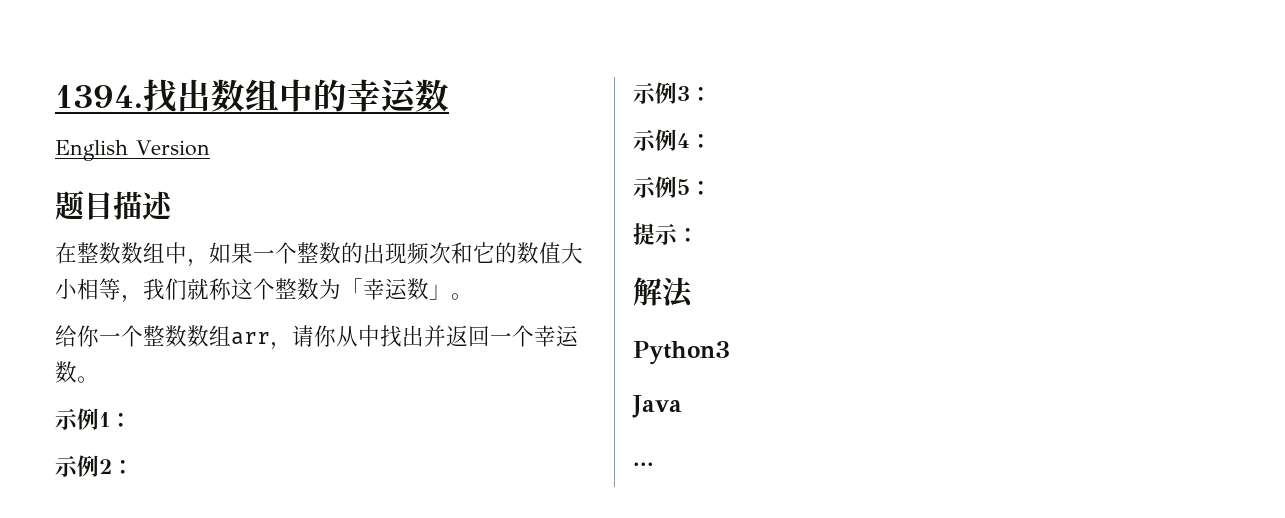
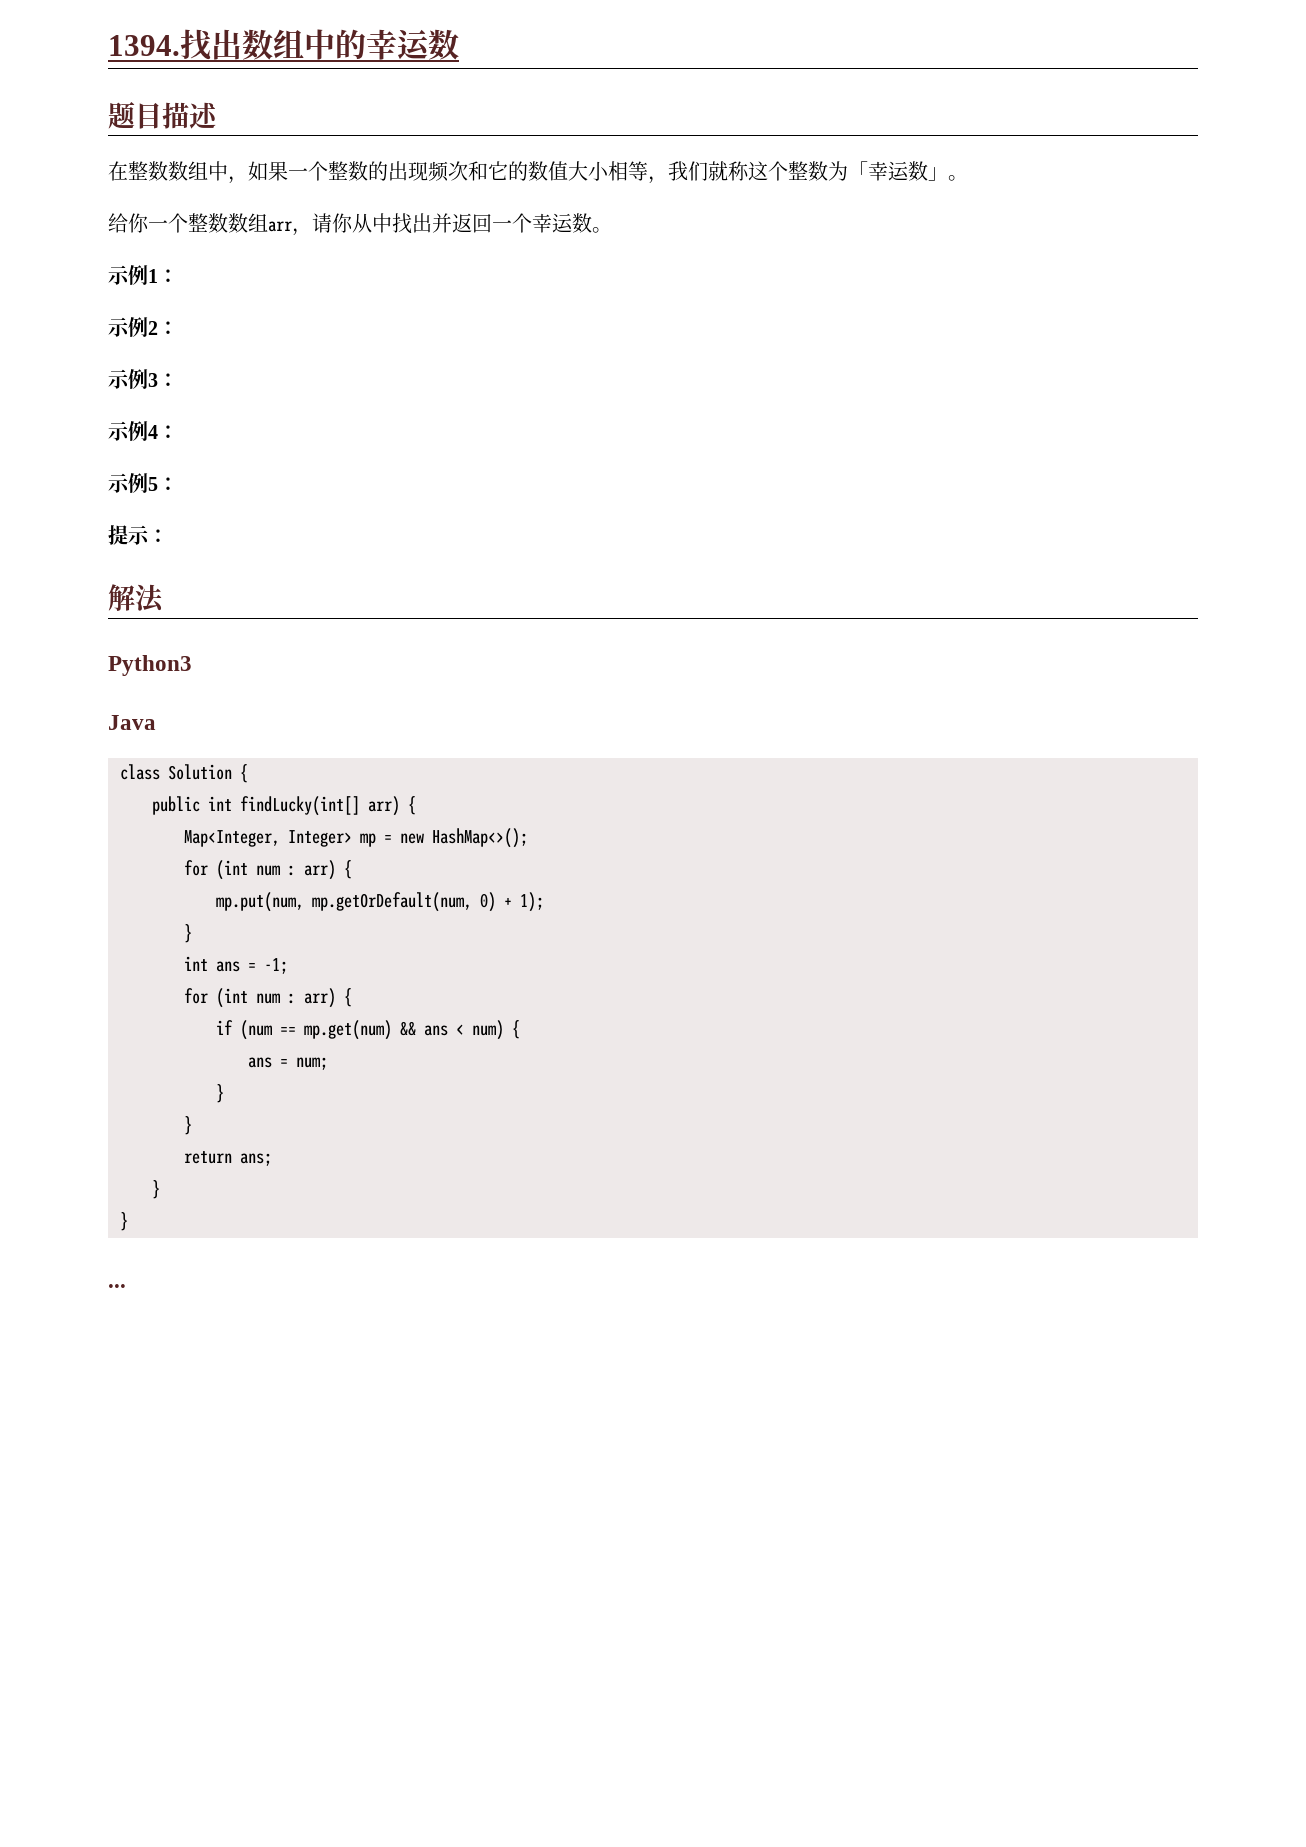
[55,140,210,161] // English Version -> (459, 44) none
(682, 406) none -> [120,764,248,783] [152,796,416,816] [184,828,528,848] [184,860,352,880] [216,892,544,912] [184,924,192,943] [184,956,288,974] [184,988,352,1008] [216,1020,520,1040] [248,1057,328,1070] [216,1084,224,1103] [184,1116,192,1135] [184,1151,272,1166] [152,1180,160,1199] [120,1212,128,1231] // class Solution { // public int findLucky(int[] arr) { // Map<Integer, Integer> mp = new HashMap<>(); // for (int num : arr) { // mp.put(num, mp.getOrDefault(num, 0) + 1); // } // int ans = -1; // for (int num : arr) { // if (num == mp.get(num) && ans < num) { // ans = num; // } // } // return ans; // } // }

